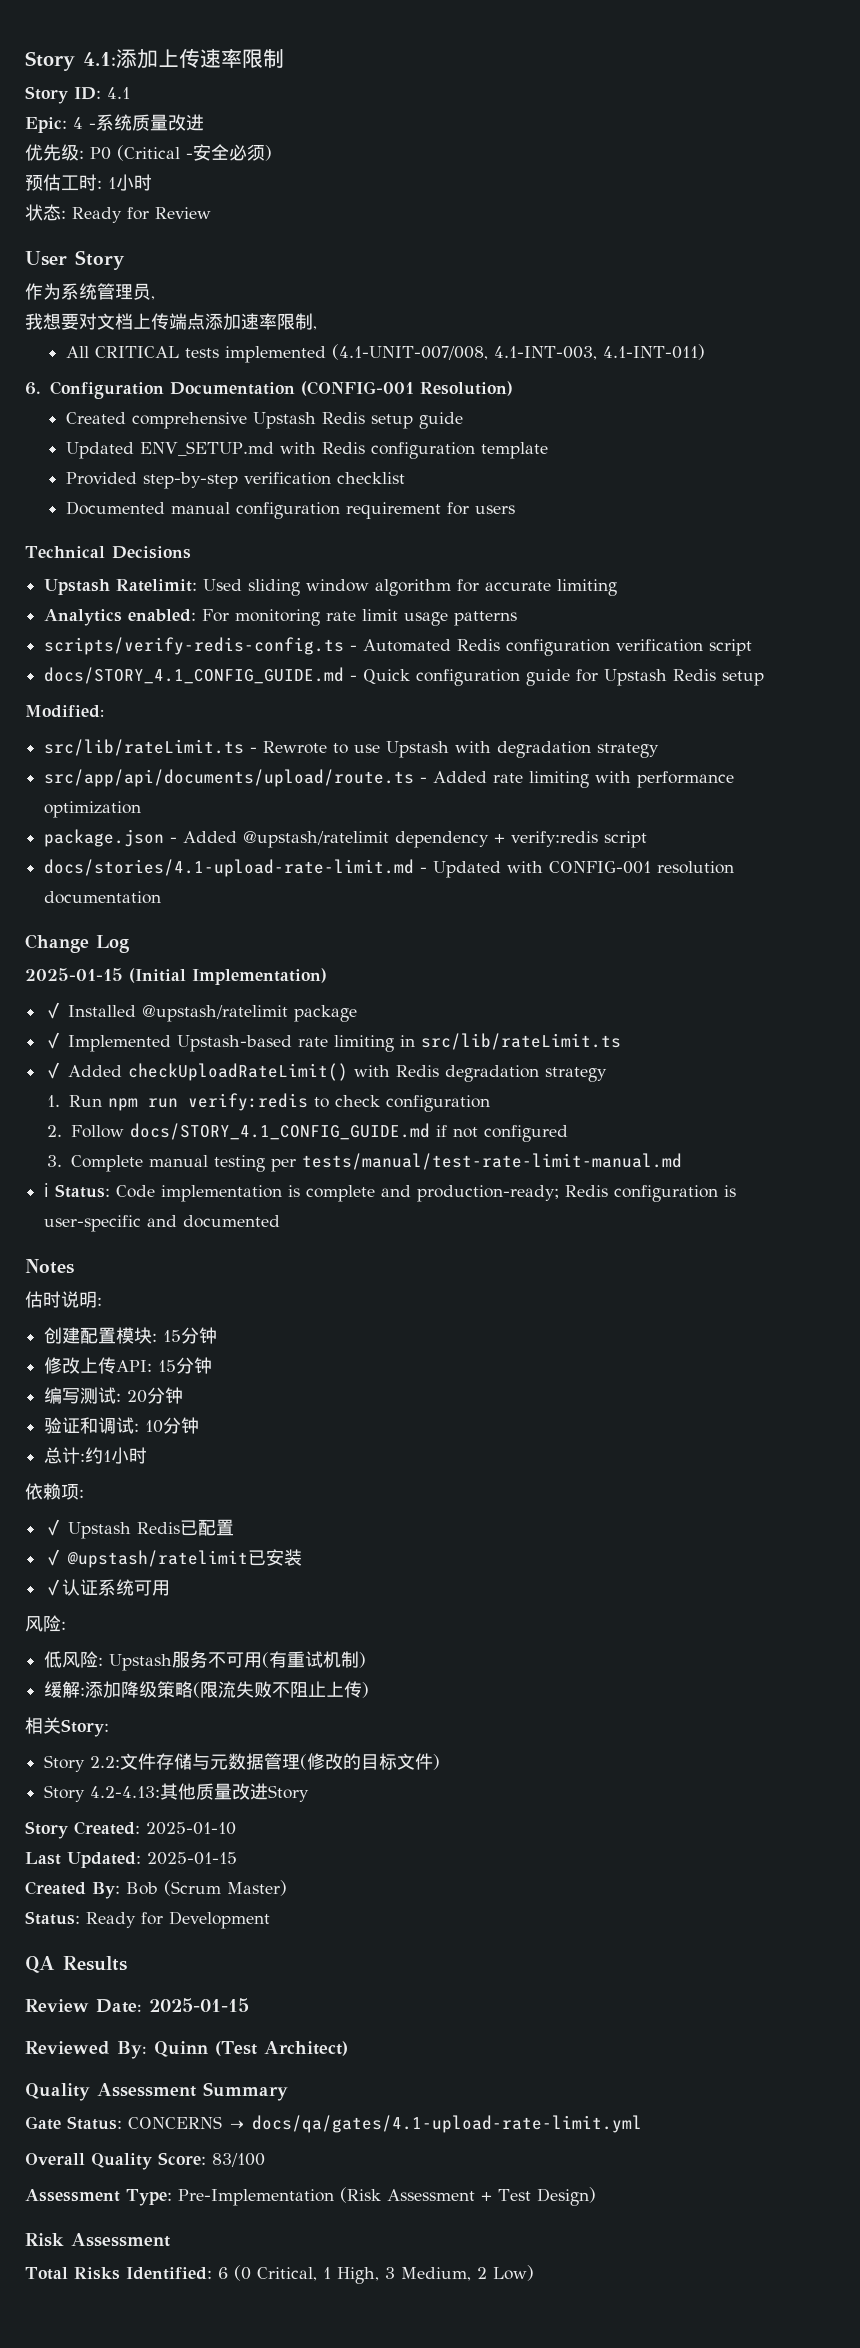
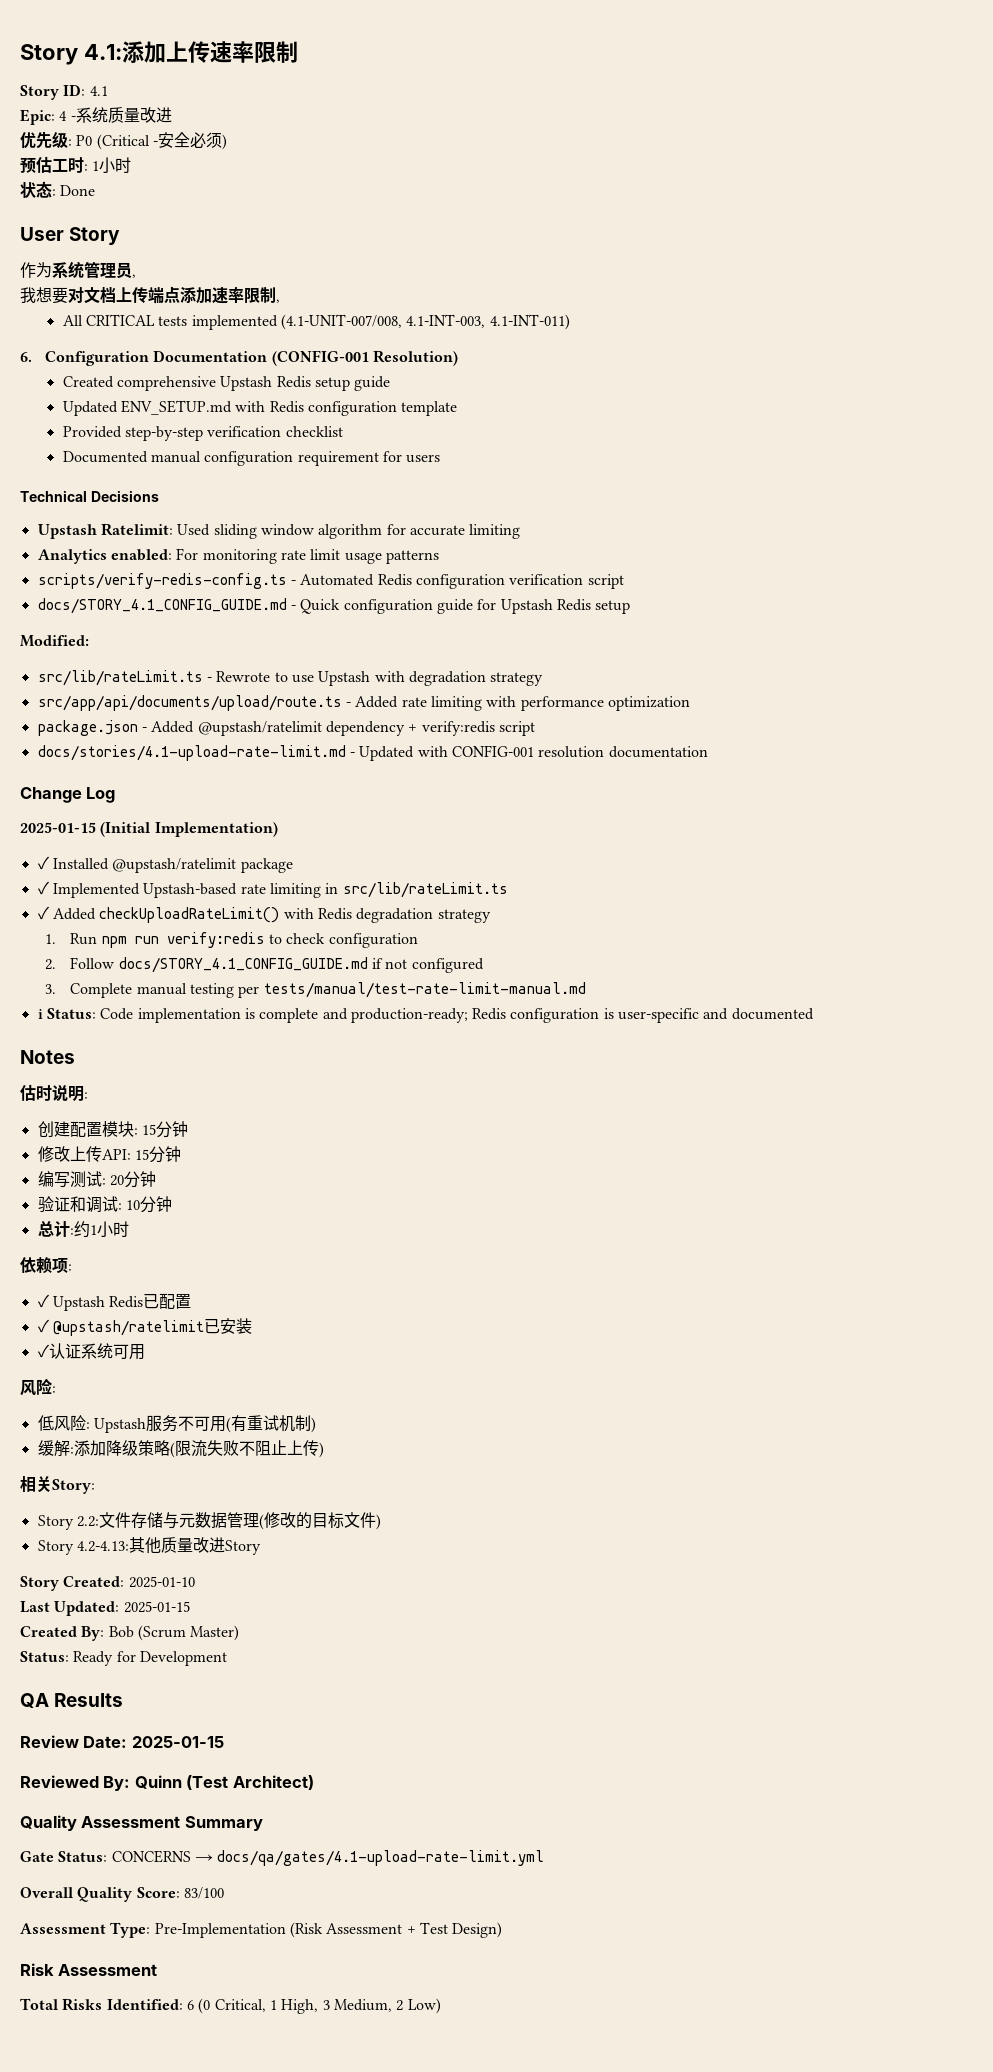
[72,207,211,223] Ready for Review -> [60,185,96,196] Done

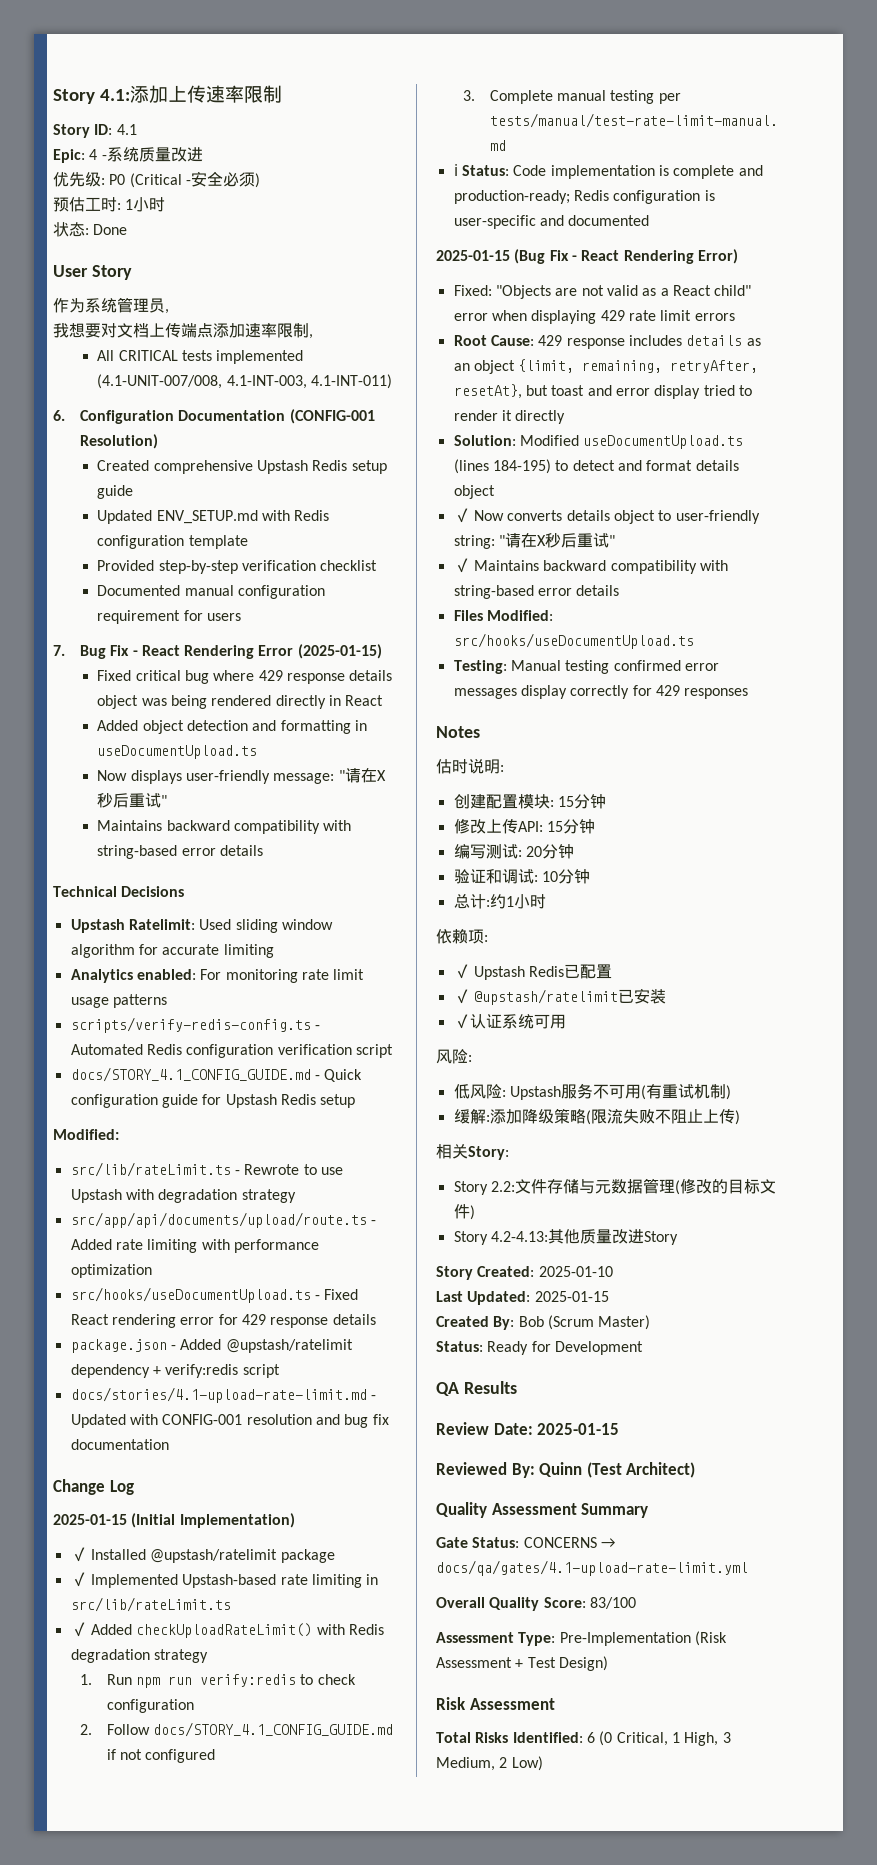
(441, 458) none -> [53,644,382,659] [97,670,393,684] [97,695,384,709] [97,720,368,734] [97,745,258,759] [97,768,386,784] [97,793,168,808] [97,820,352,834] [97,845,264,859] // 7. Bug Fix - React Rendering Error (2025-01-15) // Fixed critical bug where 429 response details object was being rendered directly in React // Added object detection and formatting in useDocumentUpload.ts // Now displays user-friendly message: "请在X秒后重试" // Maintains backward compatibility with string-based error details
(690, 703) none -> [70,1287,359,1303] [70,1314,376,1328] // src/hooks/useDocumentUpload.ts - Fixed React rendering error for 429 response details
(605, 752) none -> [315,1414,389,1428] and bug fix
(814, 1014) none -> [436,249,738,264] [453,285,752,299] [453,310,735,324] [453,335,761,349] [453,359,759,374] [453,384,752,399] [453,410,566,424] [453,435,744,449] [453,459,739,474] [453,485,495,499] [453,508,760,524] [453,533,615,549] [453,558,728,574] [453,585,620,599] [453,610,553,621] [453,633,694,649] [453,660,719,674] [453,685,749,699] // 2025-01-15 (Bug Fix - React Rendering Error) // Fixed: "Objects are not valid as a React child" error when displaying 429 rate limit errors // Root Cause: 429 response includes details as an object {limit, remaining, retryAfter, resetAt}, but toast and error display tried to render it directly // Solution: Modified useDocumentUpload.ts (lines 184-195) to detect and format details object // ✓ Now converts details object to user-friendly string: "请在X秒后重试" // ✓ Maintains backward compatibility with string-based error details // Files Modified: src/hooks/useDocumentUpload.ts // Testing: Manual testing confirmed error messages display correctly for 429 responses

